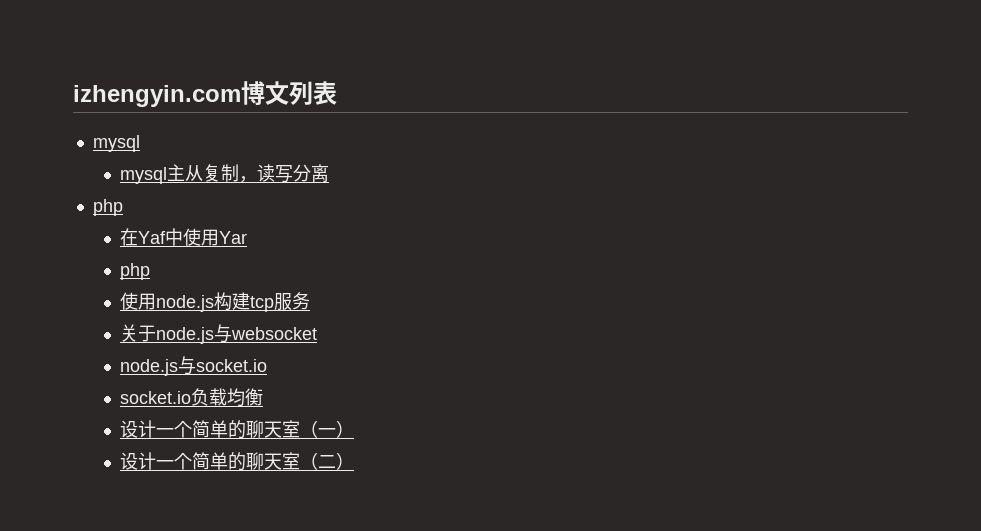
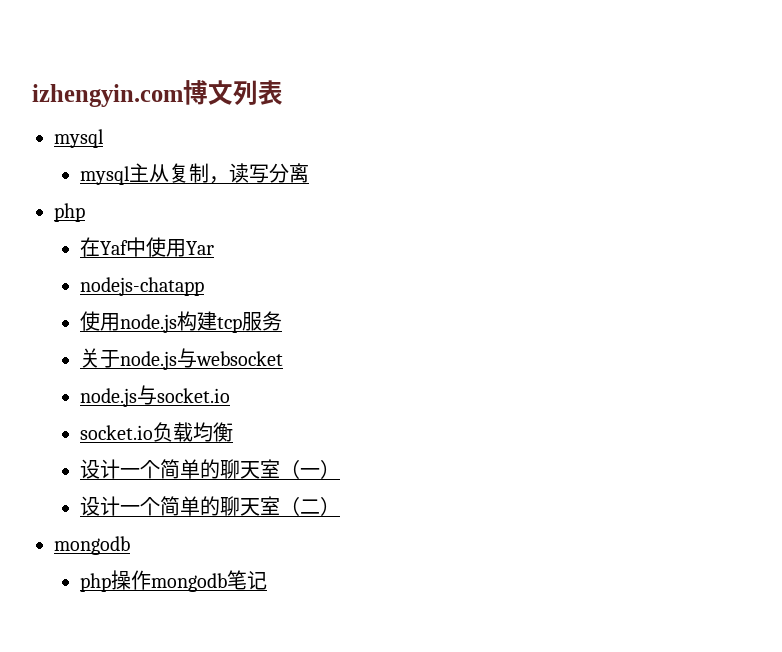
[120,263,151,280] php -> [80,277,205,296] nodejs-chatapp
(355, 461) none -> [54,536,130,555] [80,570,268,592] // mongodb // php操作mongodb笔记

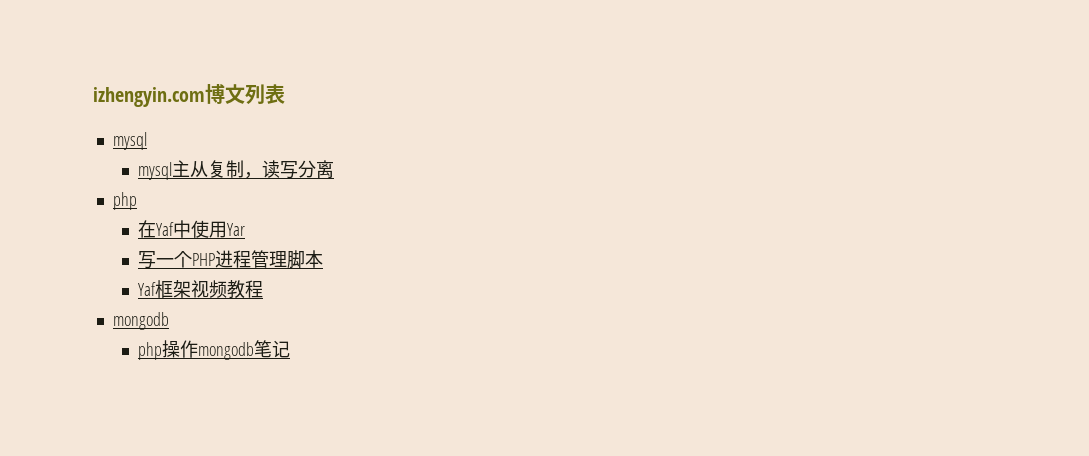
[80,277,205,296] [80,311,283,333] [80,348,284,370] [80,385,231,407] [80,422,234,442] [80,459,341,479] [80,496,341,516] nodejs-chatapp // 使用node.js构建tcp服务 // 关于node.js与websocket // node.js与socket.io // socket.io负载均衡 // 设计一个简单的聊天室（一） // 设计一个简单的聊天室（二） -> [137,250,323,269] [137,280,263,299] 写一个PHP进程管理脚本 // Yaf框架视频教程

